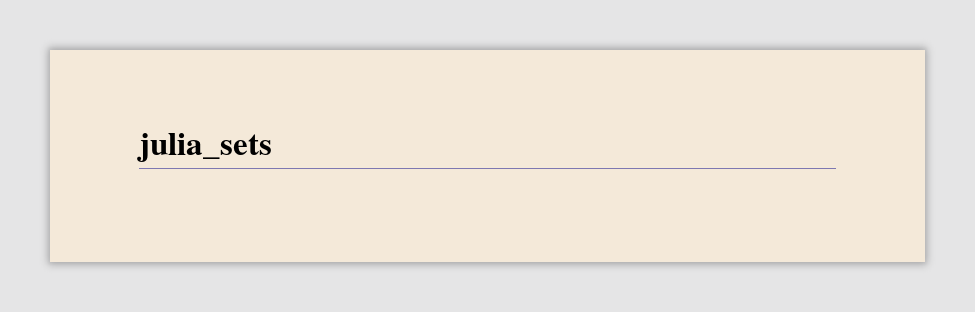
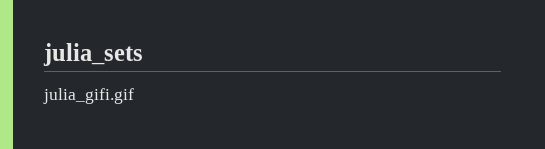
(272, 147) none -> [43,88,134,104] // julia_gifi.gif

